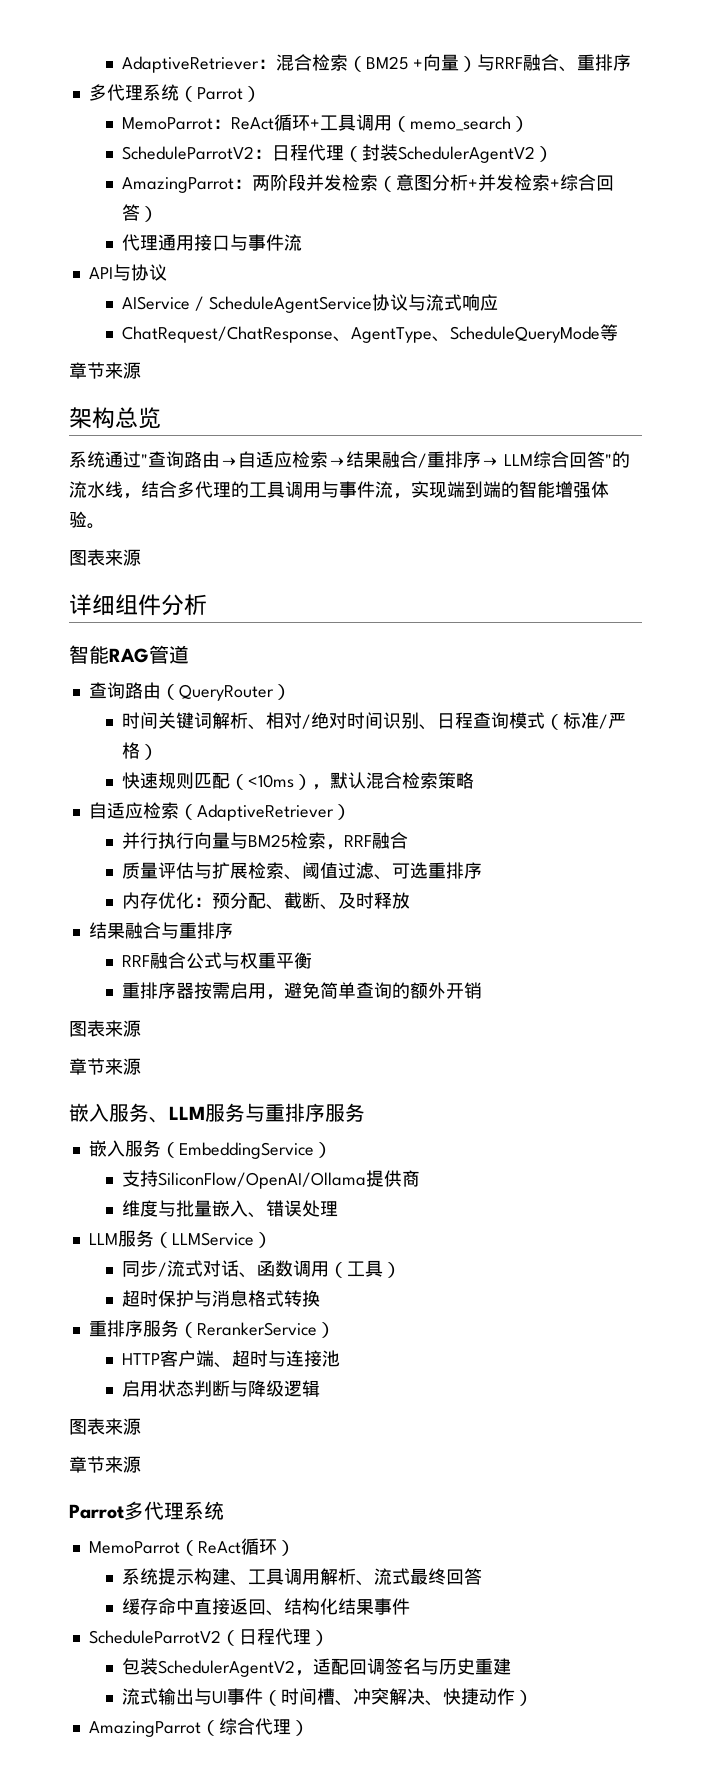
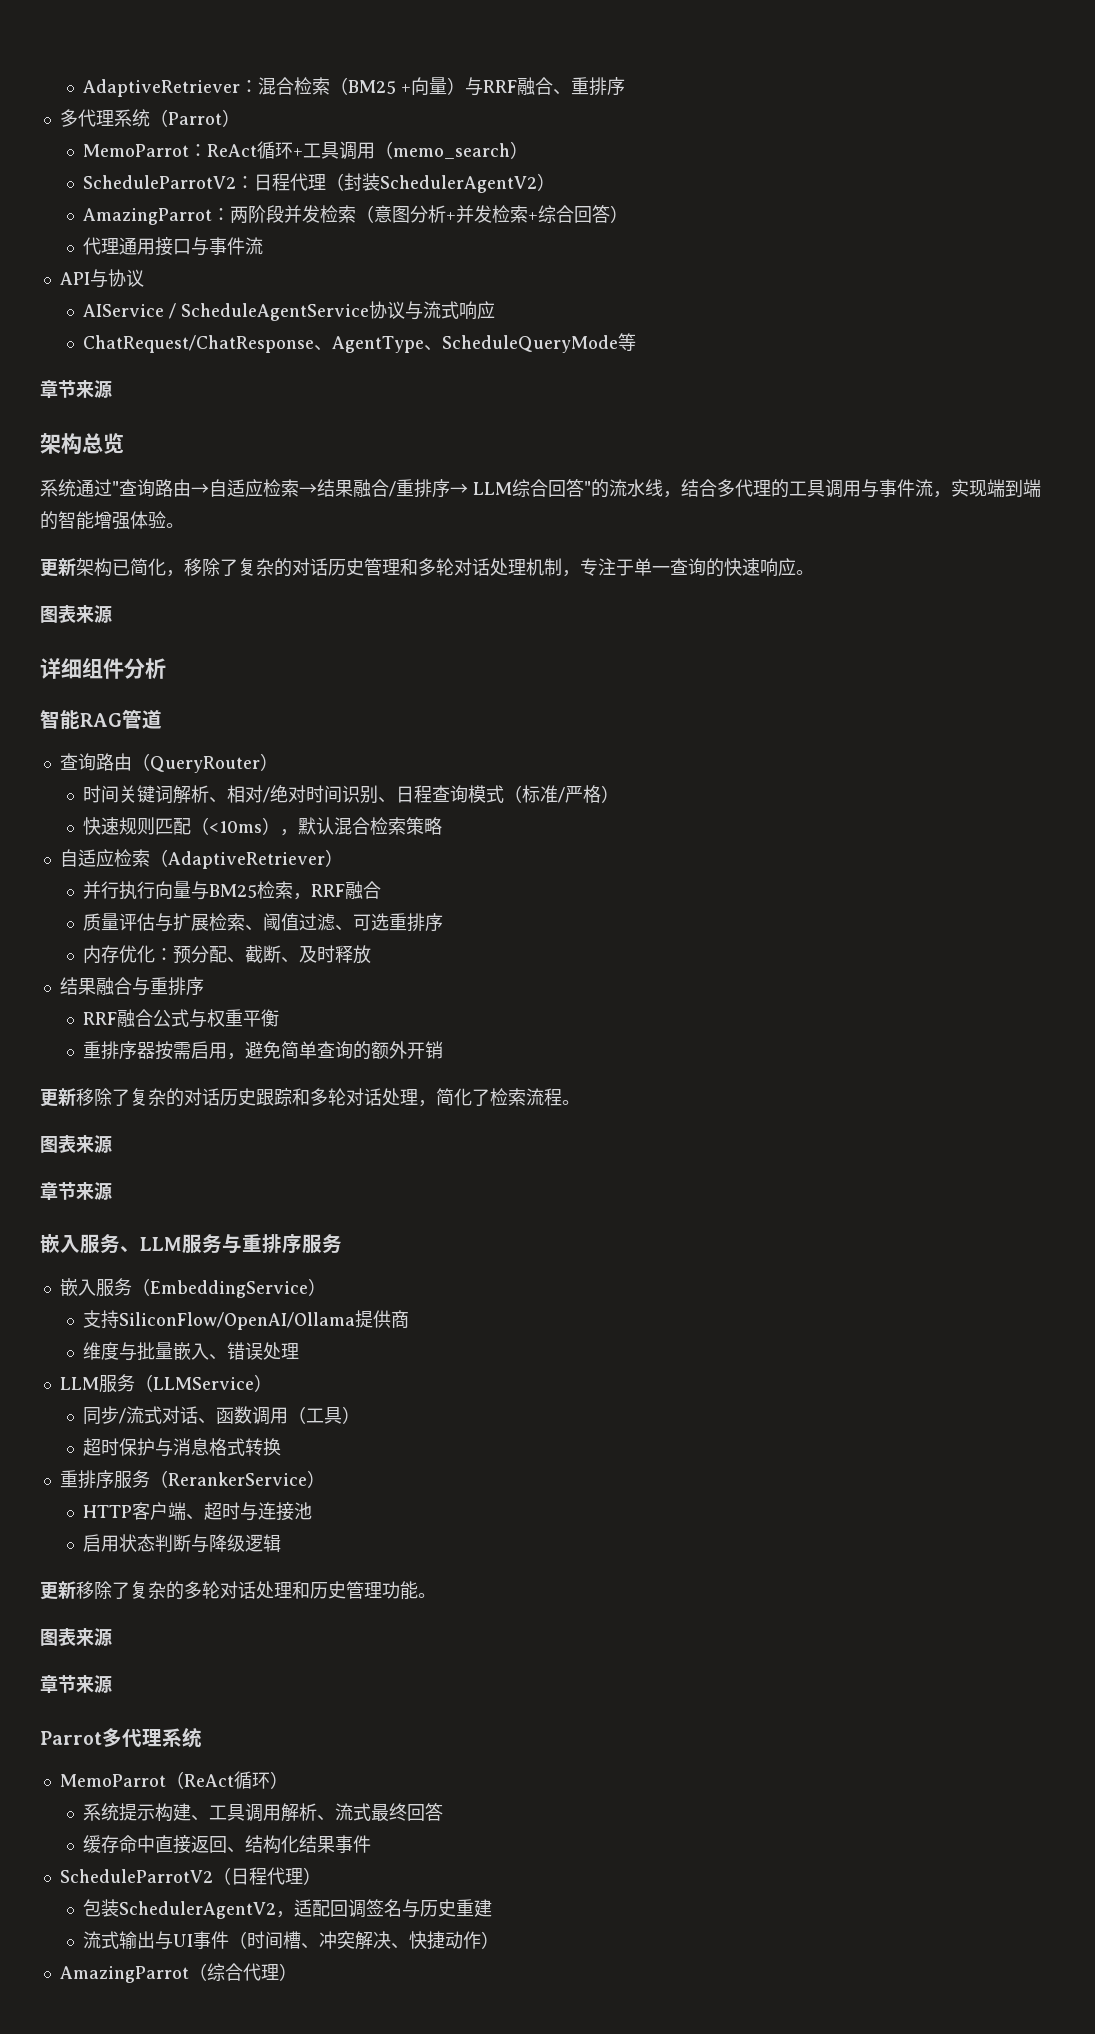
(105, 526) none -> [40,558,814,577] // 更新架构已简化，移除了复杂的对话历史管理和多轮对话处理机制，专注于单一查询的快速响应。
(483, 990) none -> [40,1088,580,1107] // 更新移除了复杂的对话历史跟踪和多轮对话处理，简化了检索流程。
(321, 1388) none -> [40,1581,436,1600] // 更新移除了复杂的多轮对话处理和历史管理功能。

